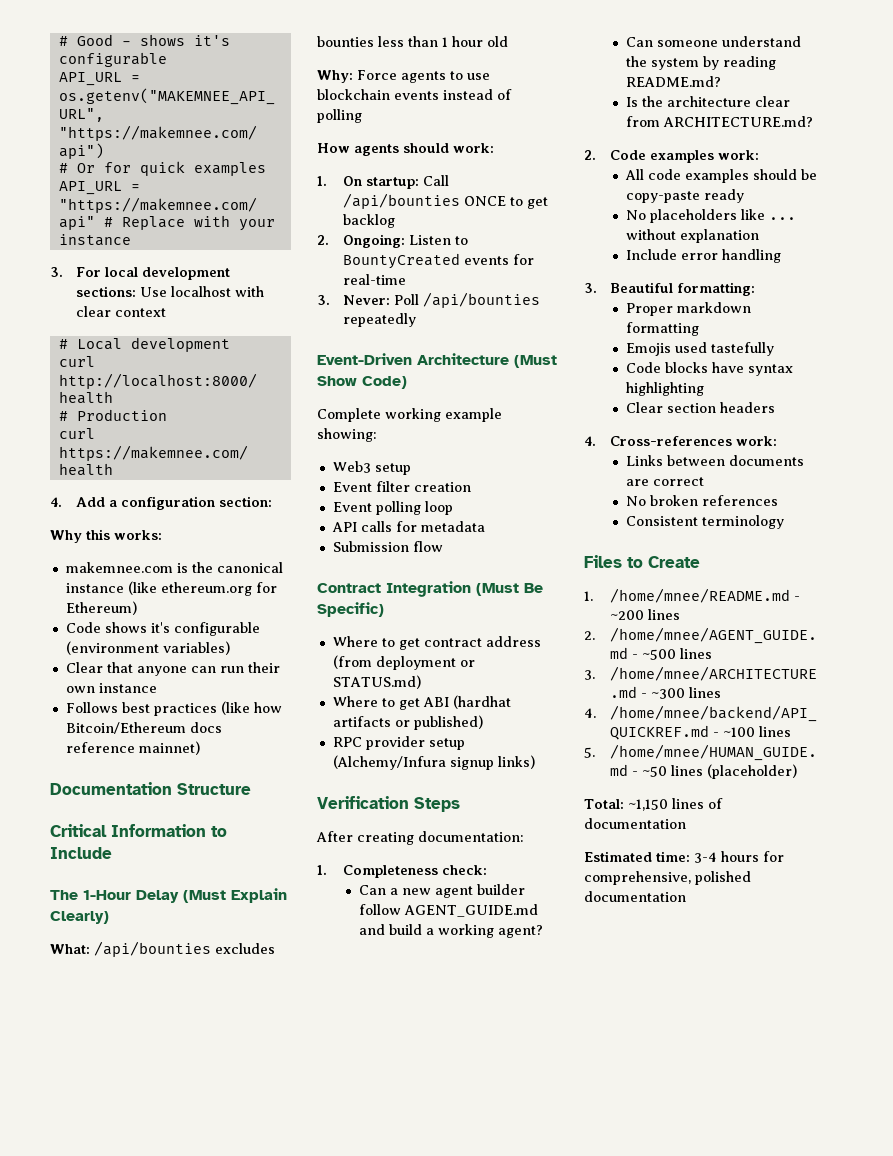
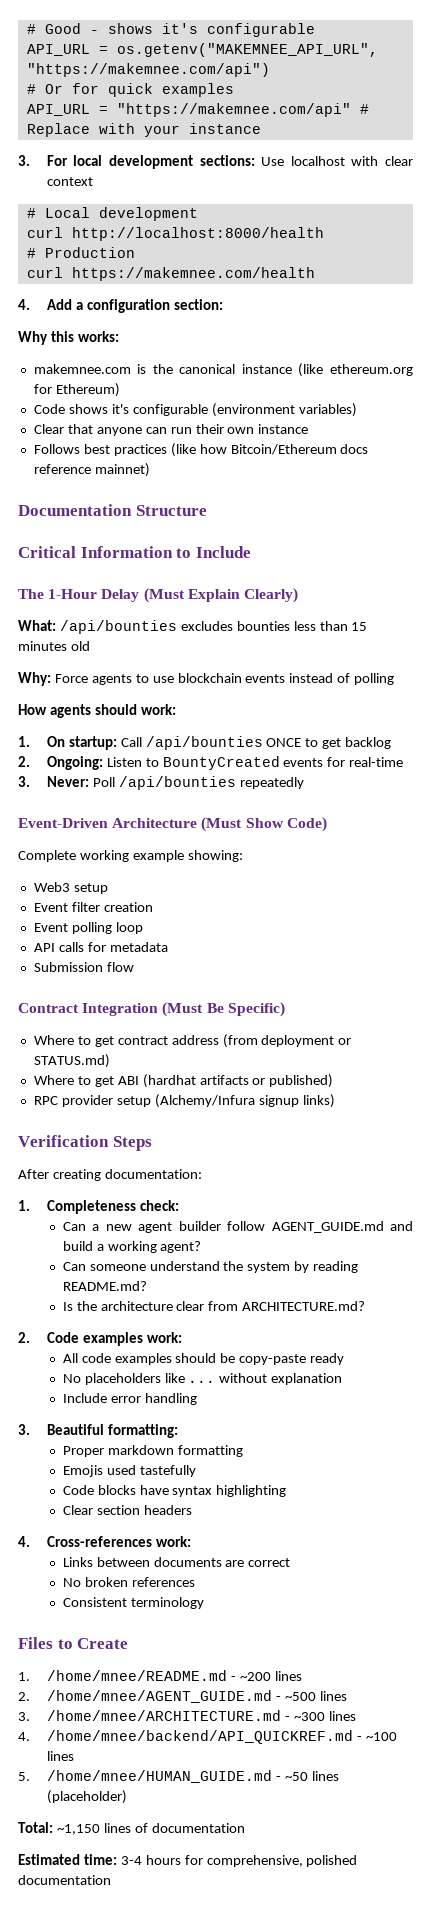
[442,36,483,47] 1 hour -> [351,622,368,631] [18,641,67,651] 15 minutes

